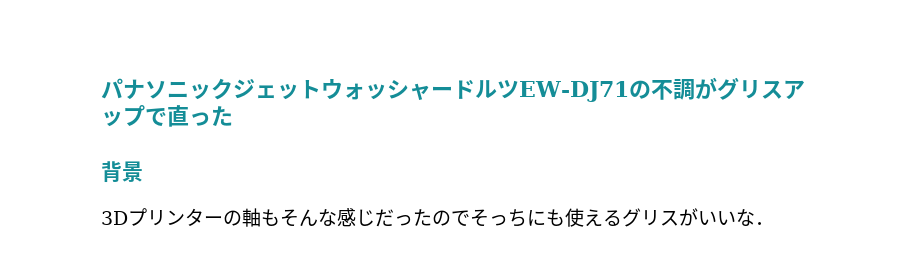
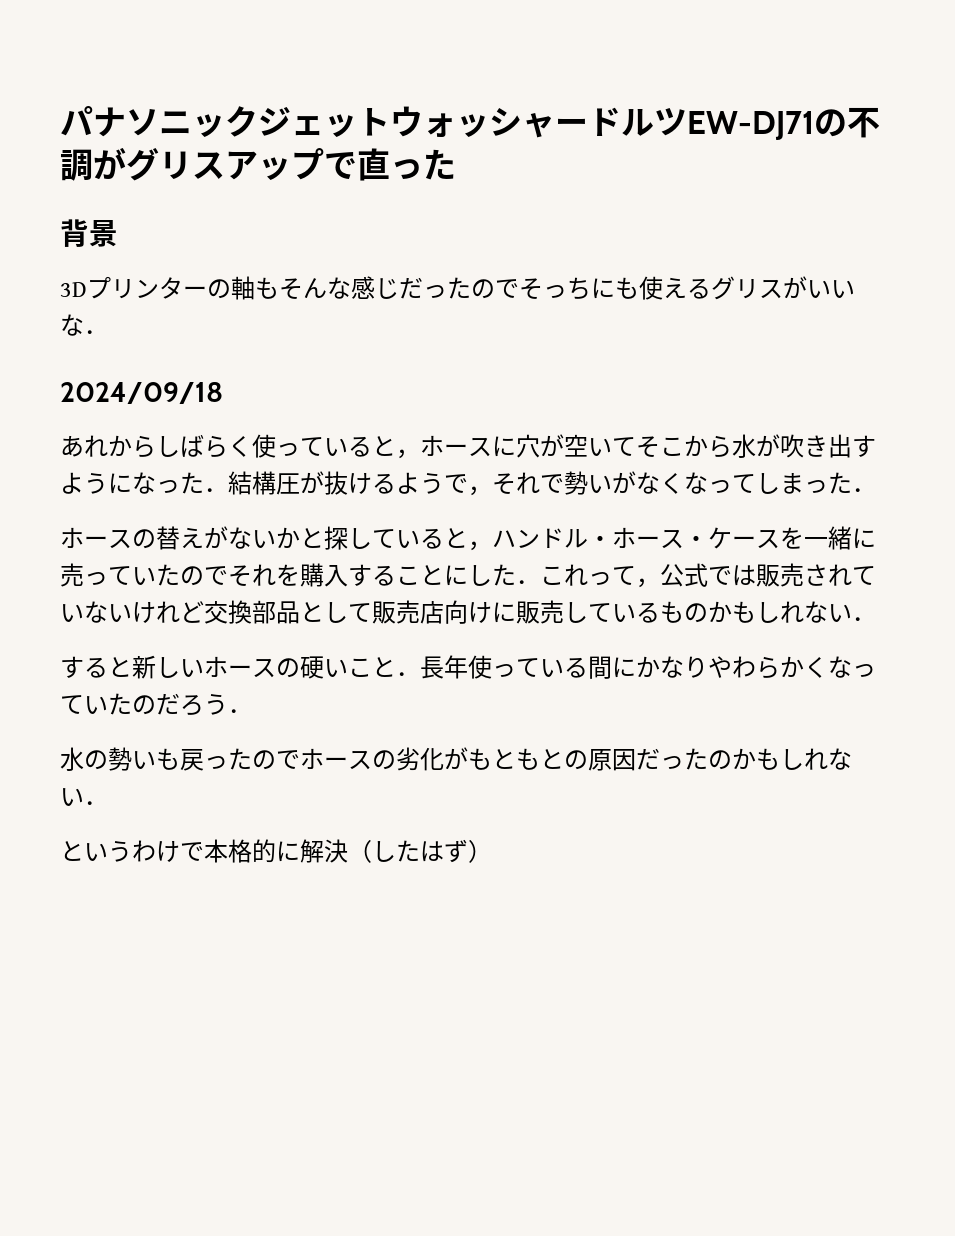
(774, 223) none -> [60,382,223,404] [60,434,876,459] [60,471,876,496] [60,526,876,551] [60,563,876,588] [60,600,876,624] [60,655,876,679] [60,693,252,716] [60,747,852,771] [60,788,108,806] [60,839,492,863] // 2024/09/18 // あれからしばらく使っていると，ホースに穴が空いてそこから水が吹き出すようになった．結構圧が抜けるようで，それで勢いがなくなってしまった． // ホースの替えがないかと探していると，ハンドル・ホース・ケースを一緒に売っていたのでそれを購入することにした．これって，公式では販売されていないけれど交換部品として販売店向けに販売しているものかもしれない． // すると新しいホースの硬いこと．長年使っている間にかなりやわらかくなっていたのだろう． // 水の勢いも戻ったのでホースの劣化がもともとの原因だったのかもしれない． // というわけで本格的に解決（したはず）

